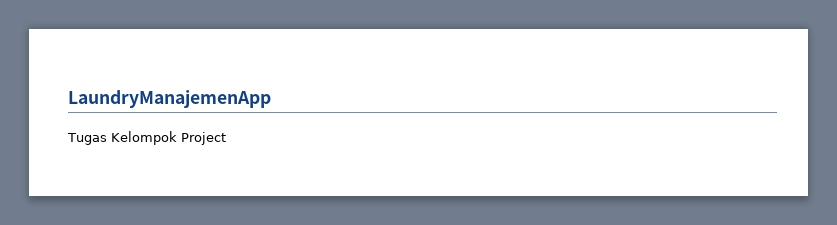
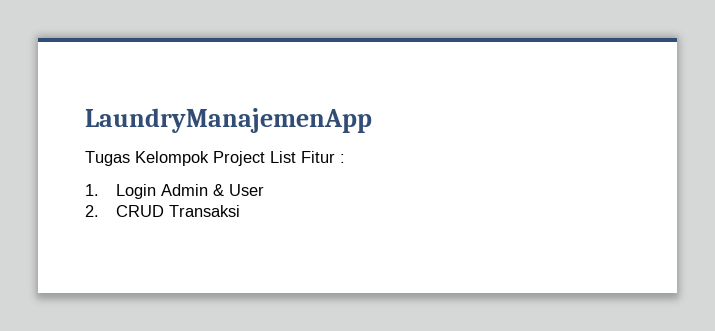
(226, 138) none -> [270,151,345,163] [85,184,264,199] [85,205,240,217] List Fitur : // 1. Login Admin & User // 2. CRUD Transaksi

